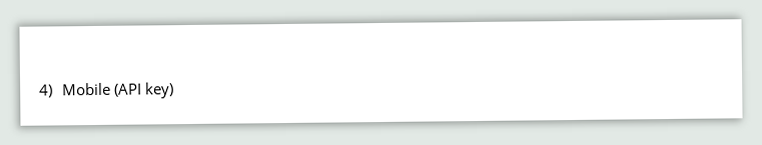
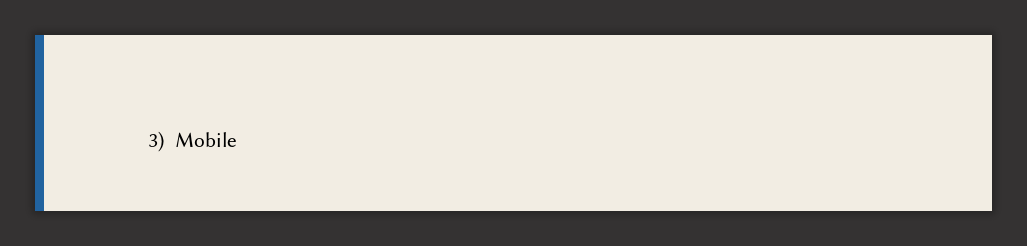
[39,82,175,99] 4) Mobile (API key) -> [148,131,237,152] 3) Mobile

